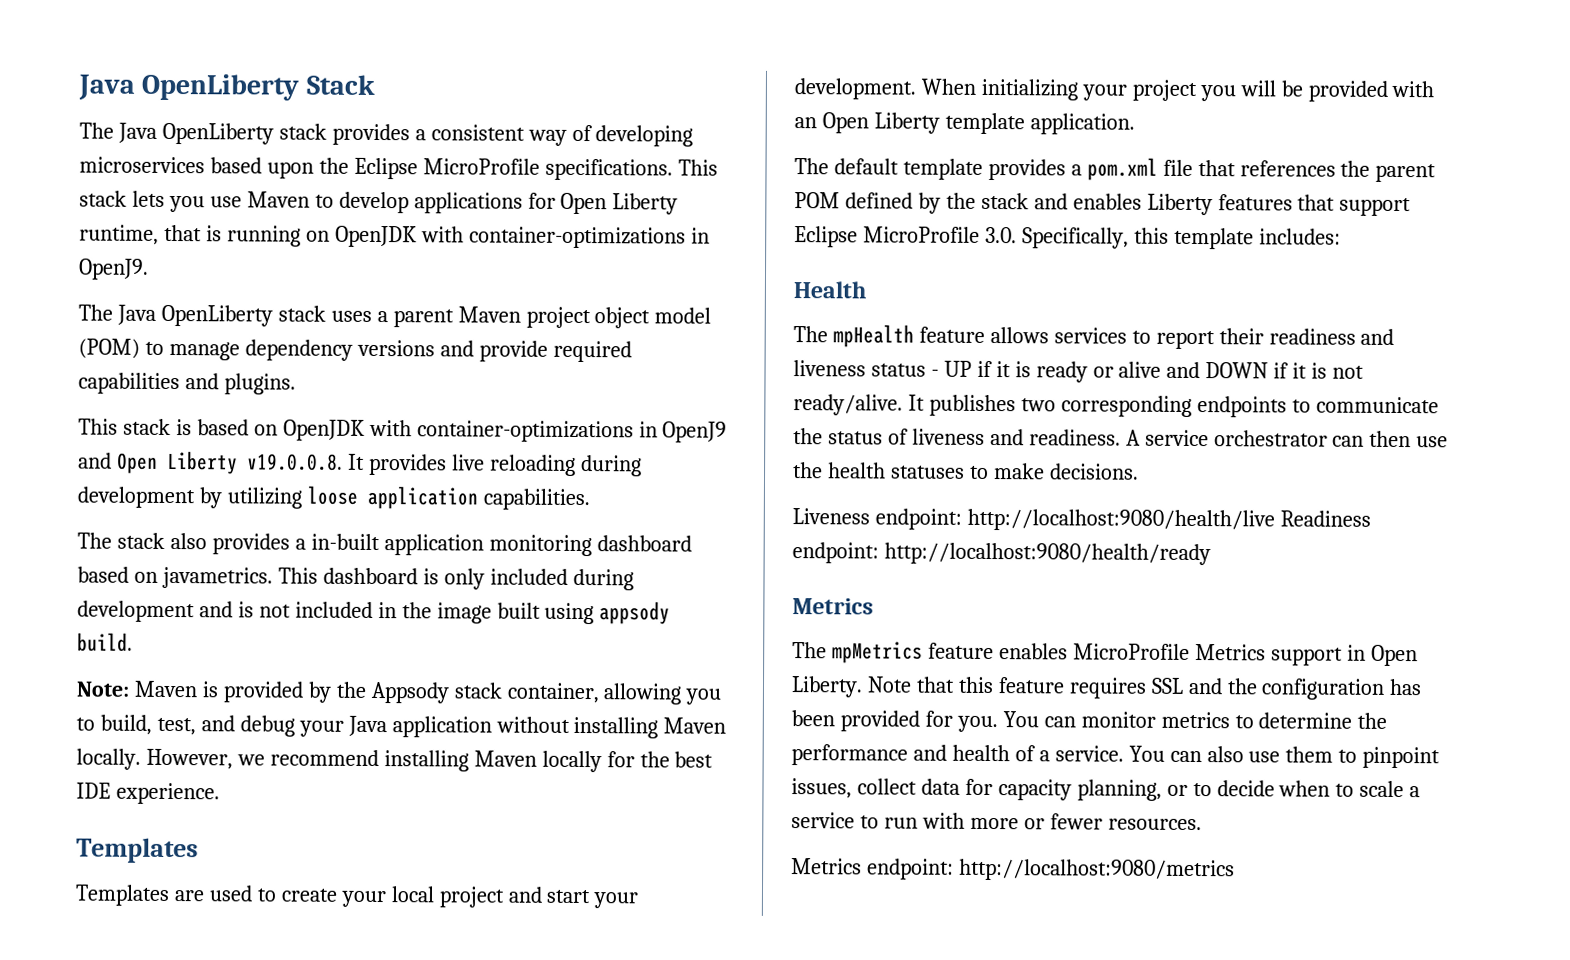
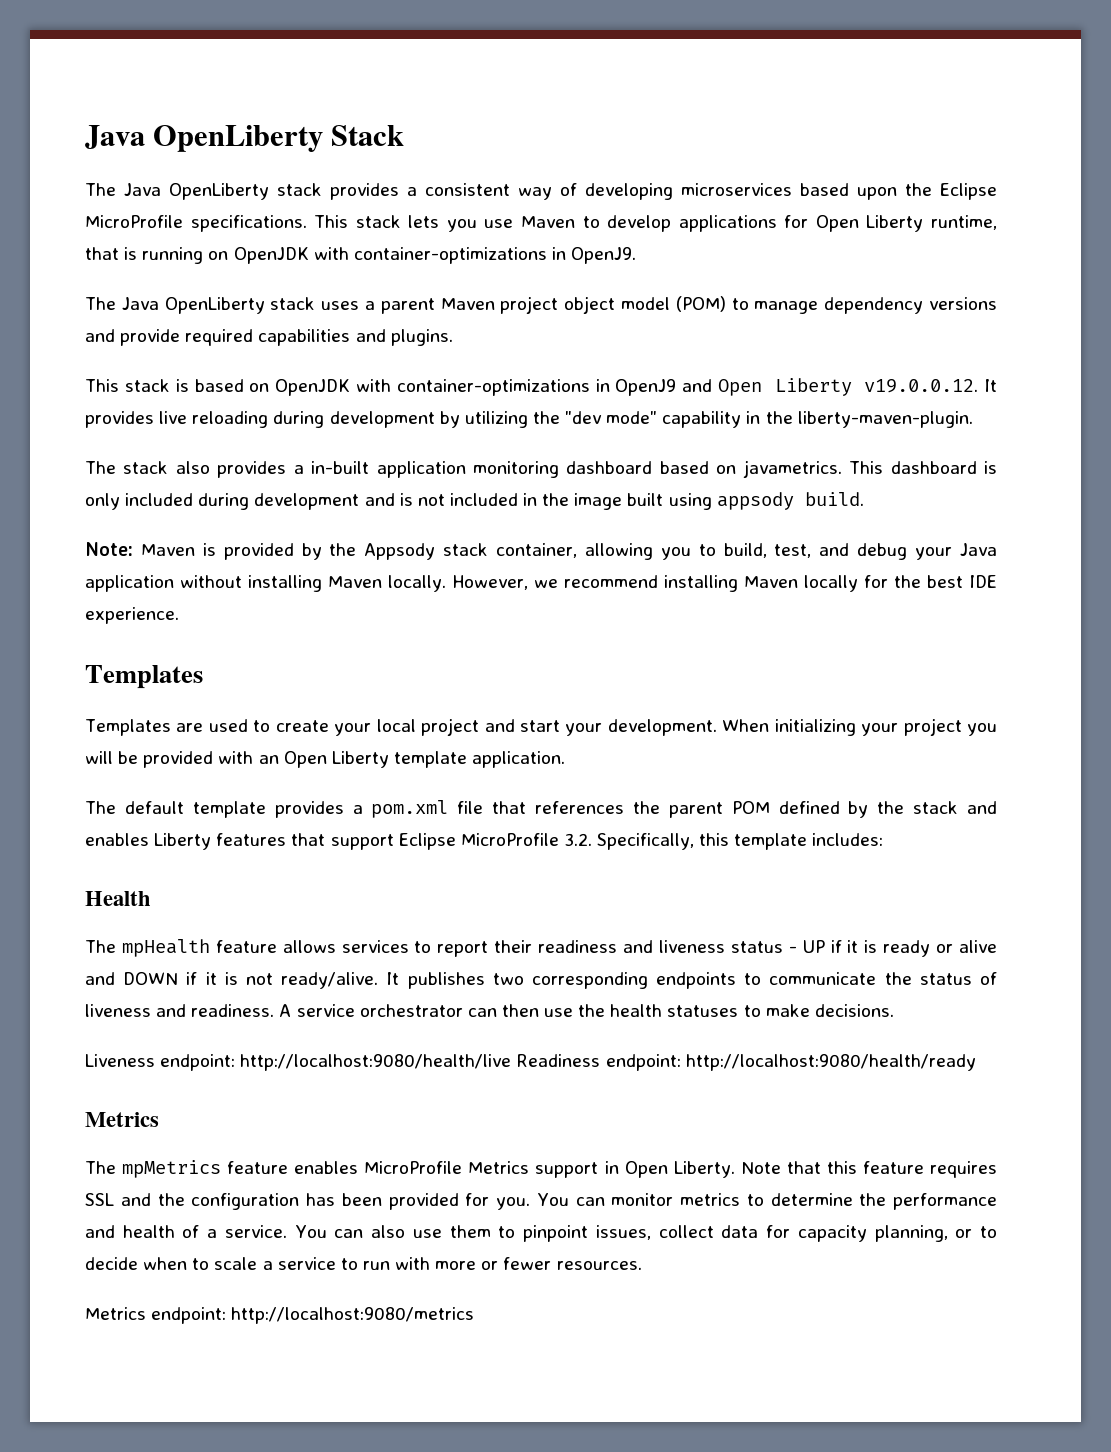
[246,453,343,471] v19.0.0.8. -> [864,379,979,393] v19.0.0.12.
[306,485,590,511] loose application capabilities. -> [532,411,973,428] the "dev mode" capability in the liberty-maven-plugin.
[984,226,1017,244] 3.0. -> [563,833,592,846] 3.2.

